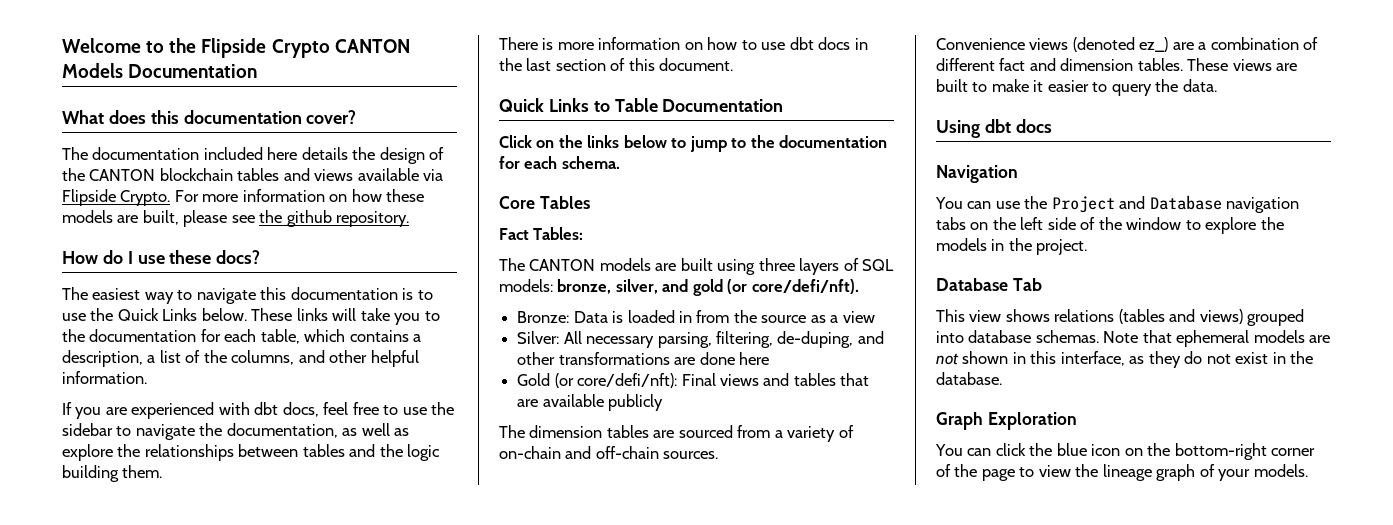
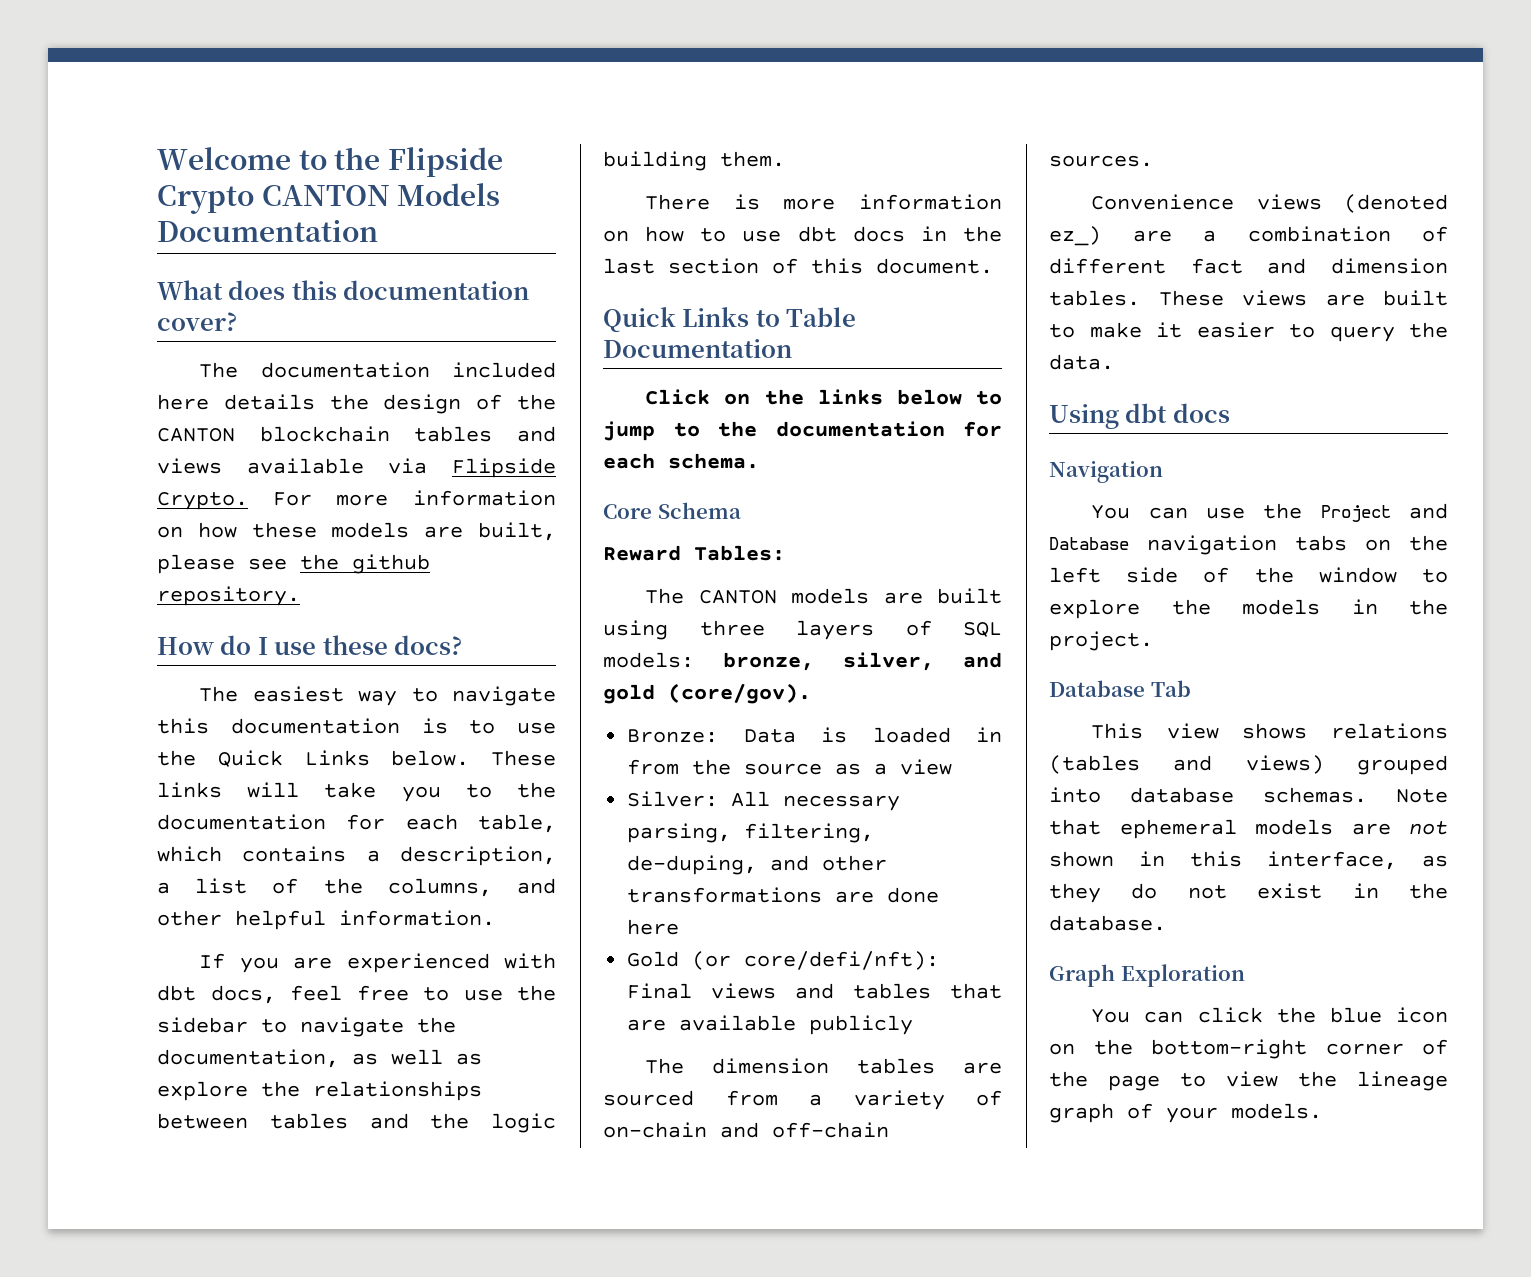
[539,196,590,209] [499,228,529,240] Tables // Fact -> [657,502,741,519] [603,545,681,561] Schema // Reward
[727,279,859,294] (or core/defi/nft). -> [668,683,811,704] (core/gov).

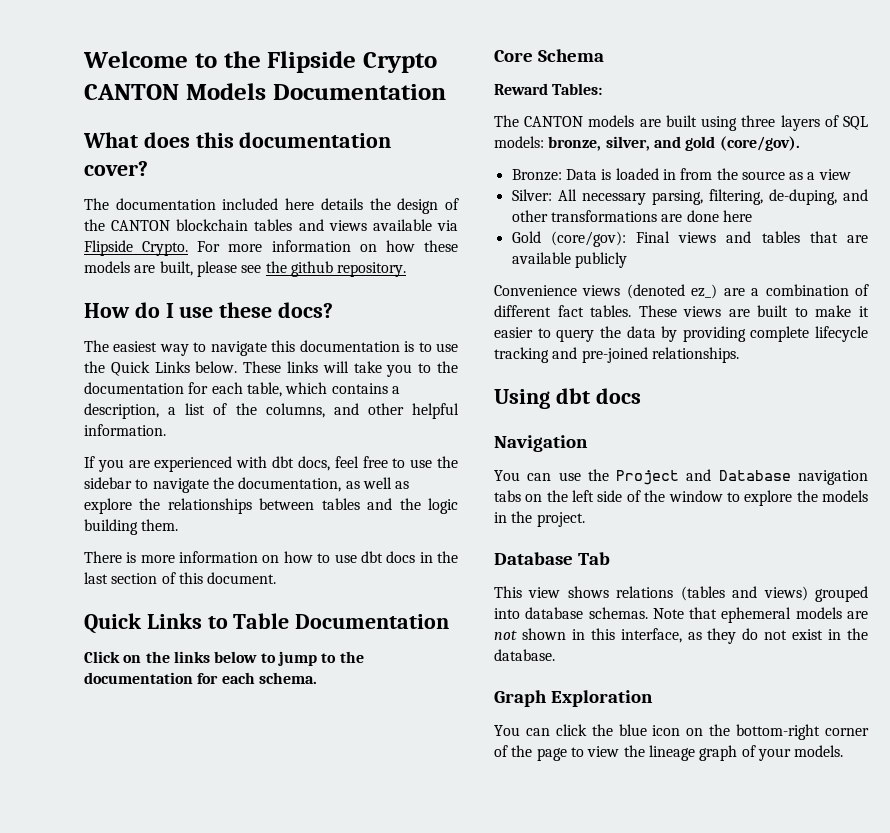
[692,951,940,970] (or core/defi/nft): -> [550,231,626,247] (core/gov):
[645,1058,1002,1074] [603,1090,1002,1110] [603,1122,889,1138] [1049,155,1153,167] // The dimension tables are sourced from a variety of on-chain and off-chain sources. -> (627, 260) none
[1267,258,1448,274] and dimension -> (584, 311) none
[1049,354,1114,370] data. -> [626,326,868,342] [494,347,739,363] data by providing complete lifecycle tracking and pre-joined relationships.

